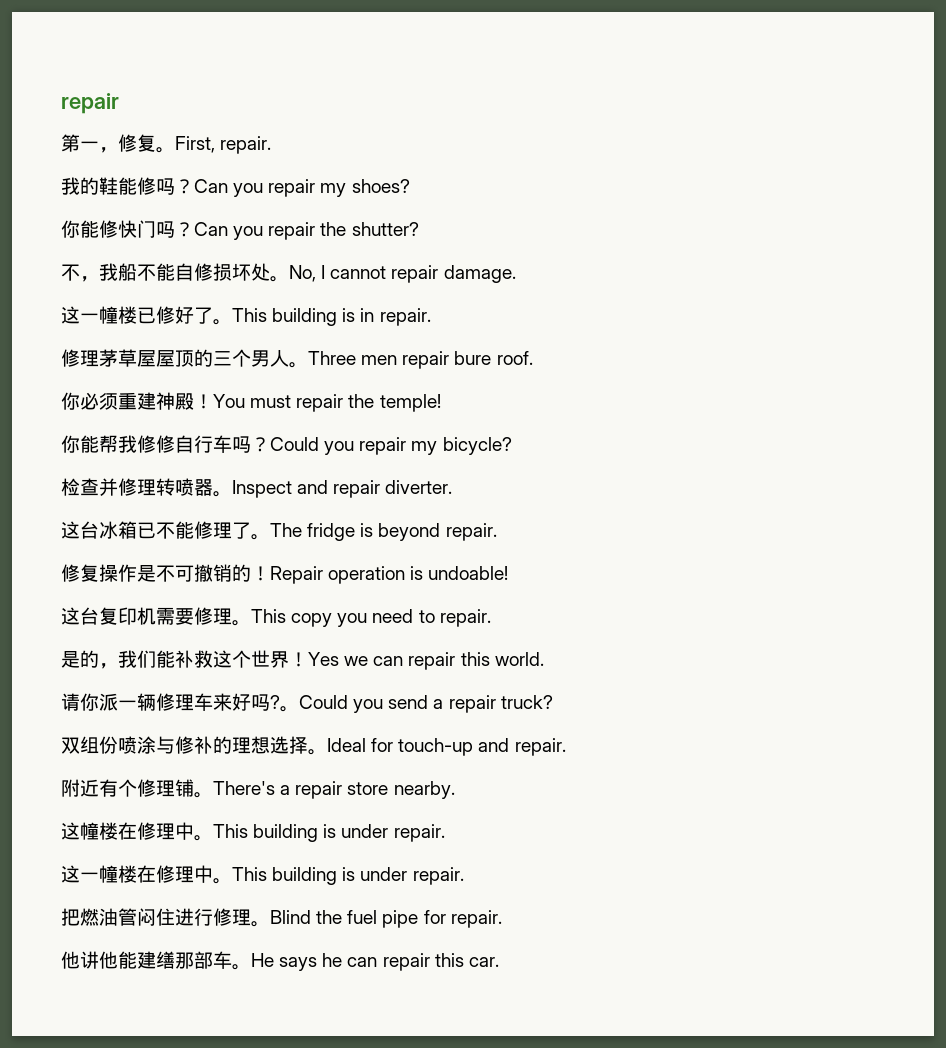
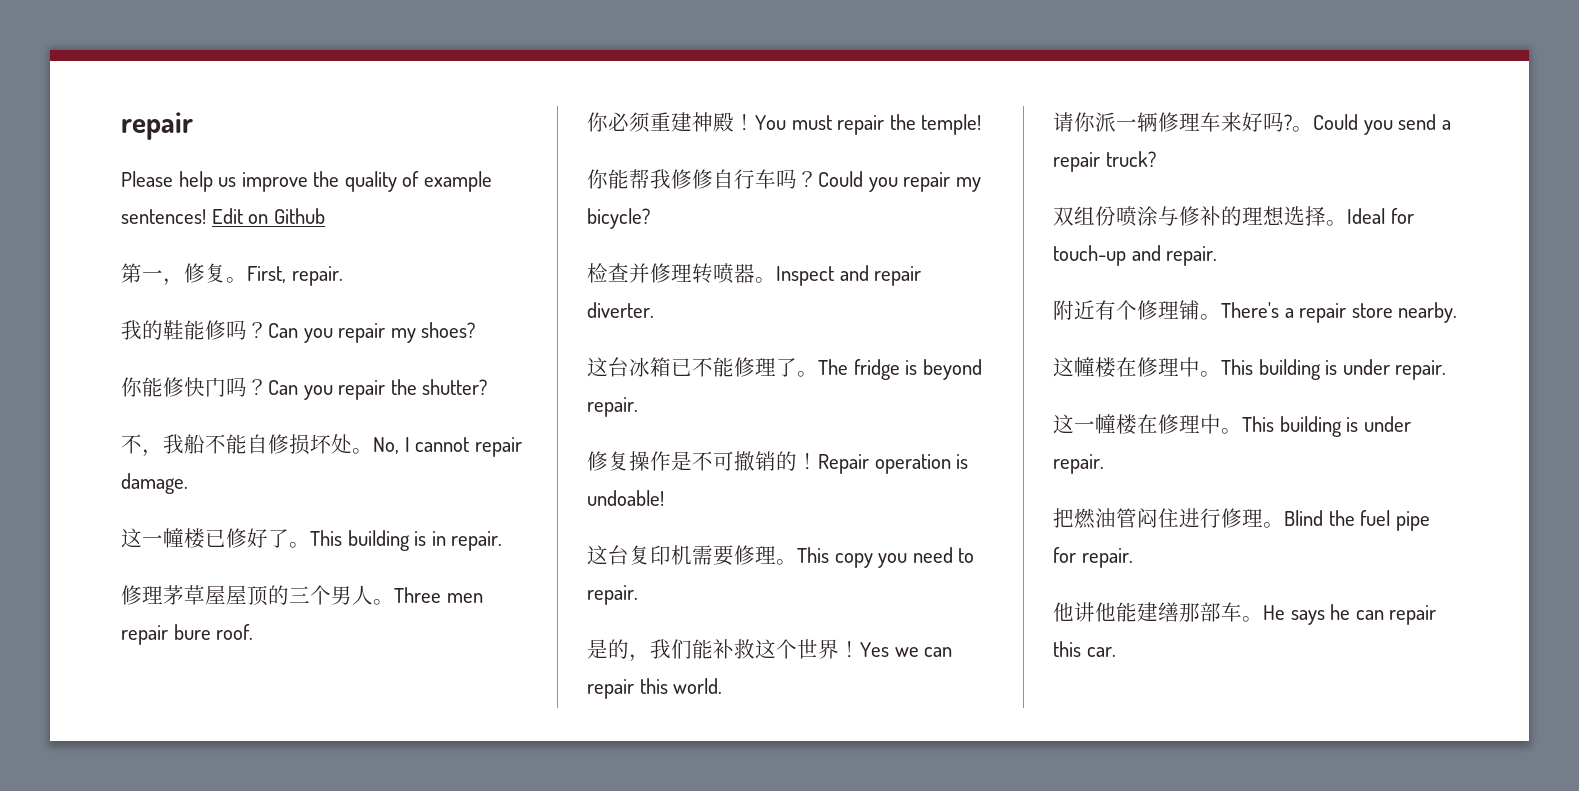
[61,93,119,114] repair -> [121,112,193,140] [121,171,492,192] [121,208,325,224] repair // Please help us improve the quality of example sentences! Edit on Github

